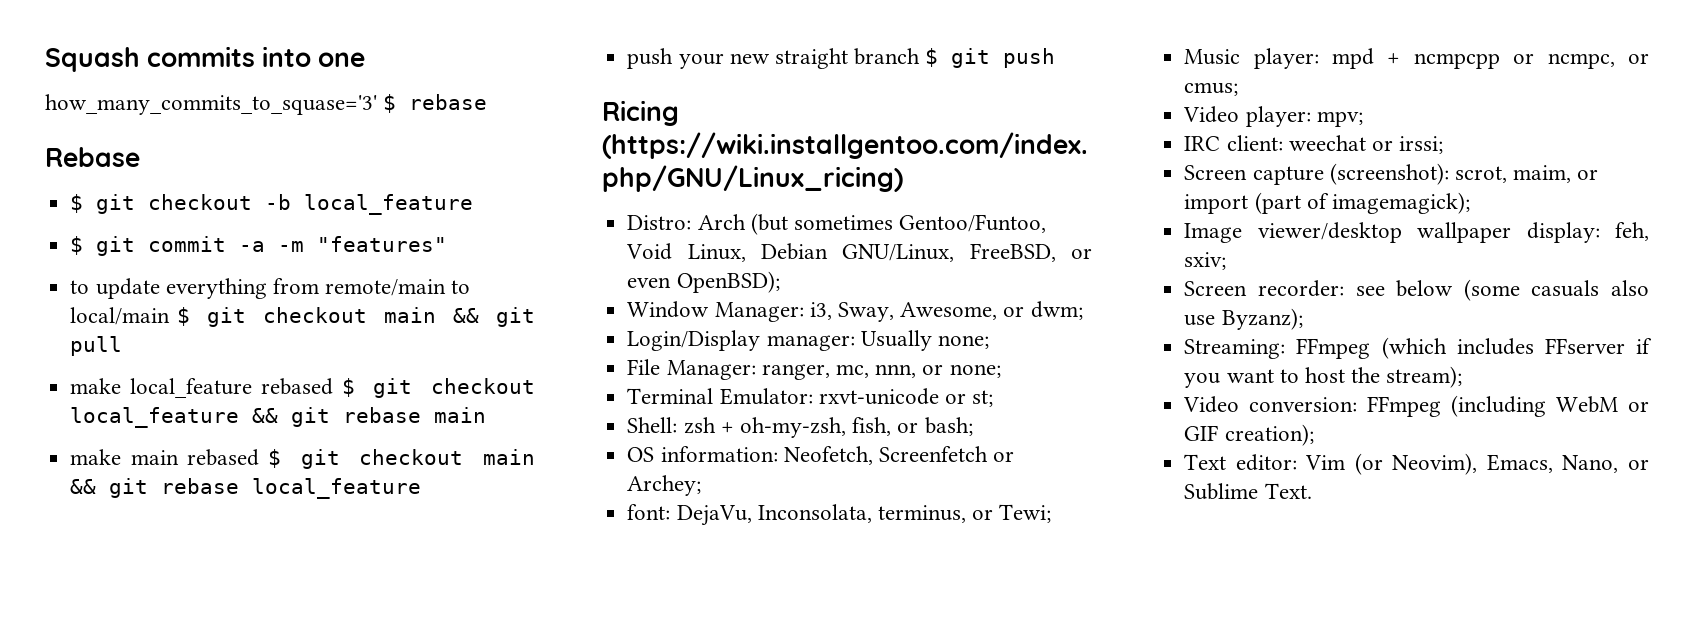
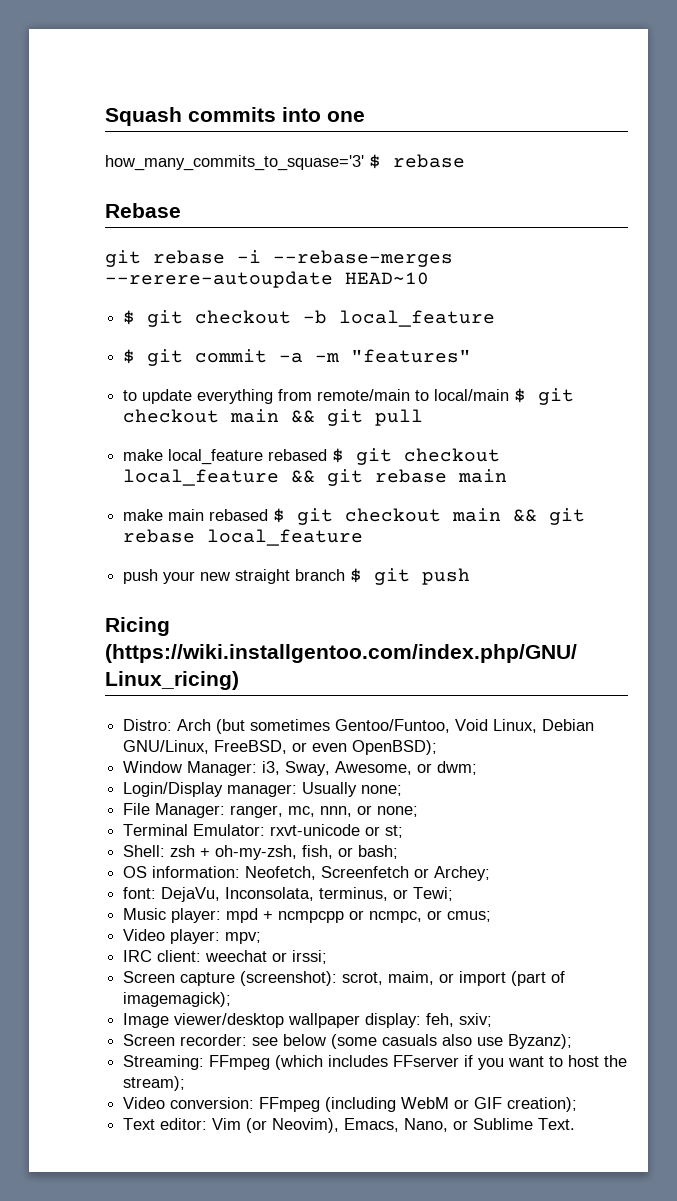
(140, 157) none -> [105,250,453,267] [105,271,429,288] // git rebase -i --rebase-merges --rerere-autoupdate HEAD~10

